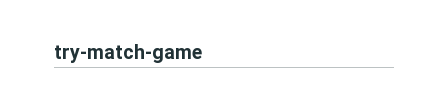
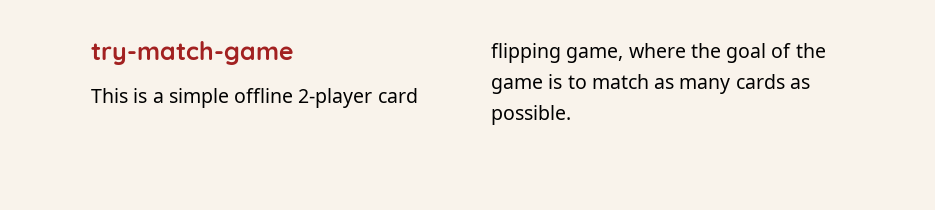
(202, 53) none -> [91,88,418,108] [491,43,826,63] [491,74,810,94] [491,105,571,125] // This is a simple offline 2-player card flipping game, where the goal of the game is to match as many cards as possible.

